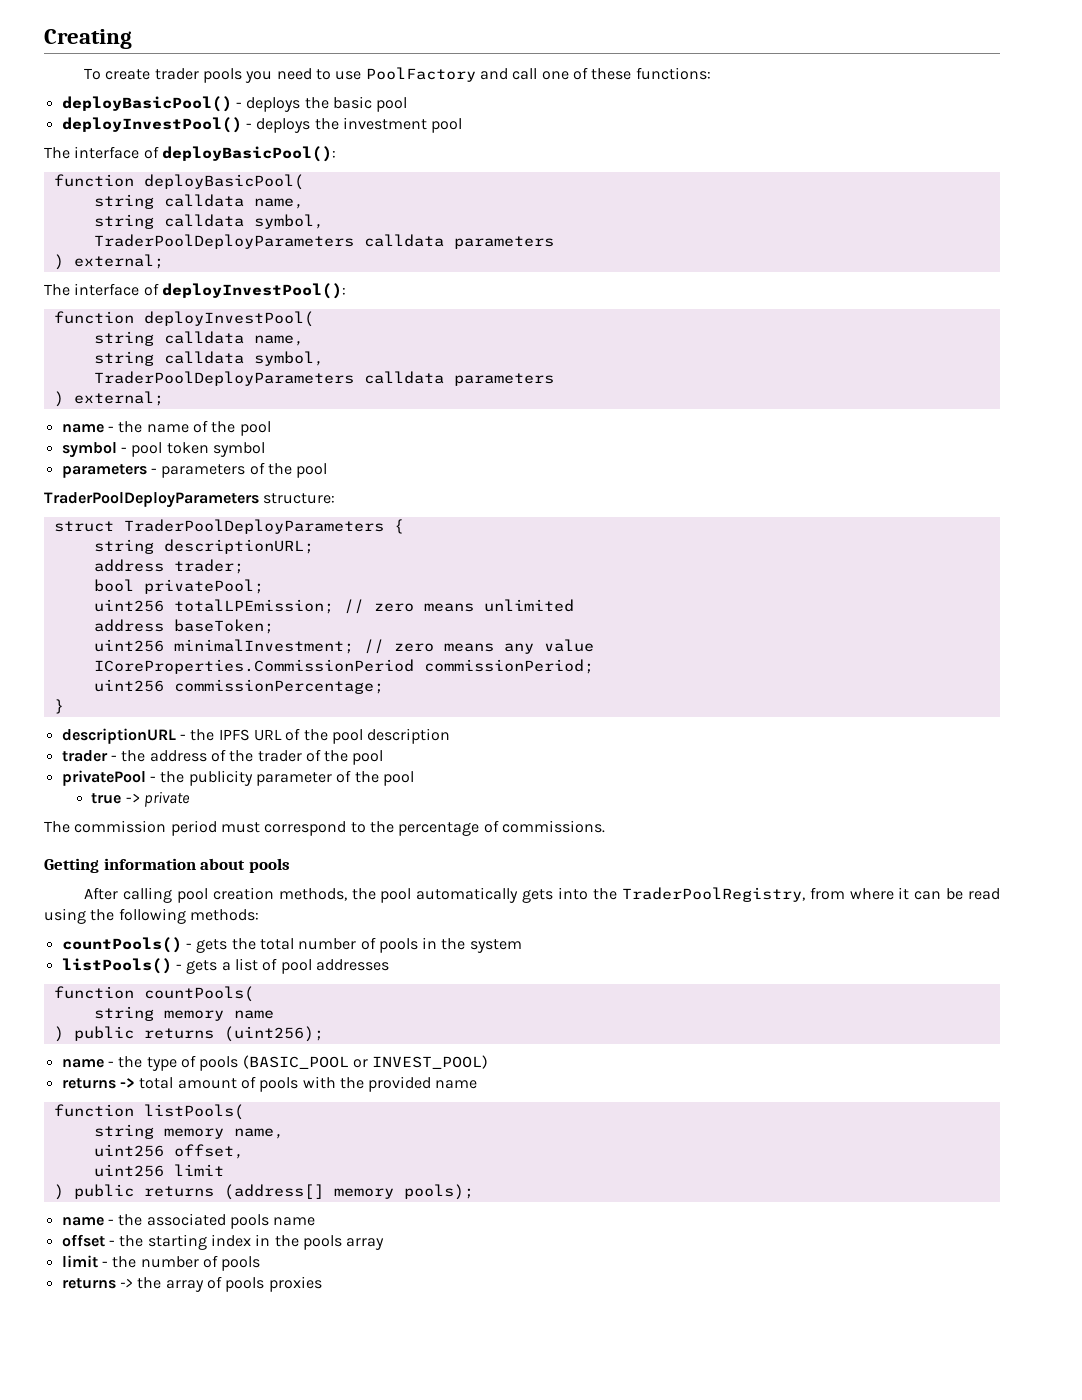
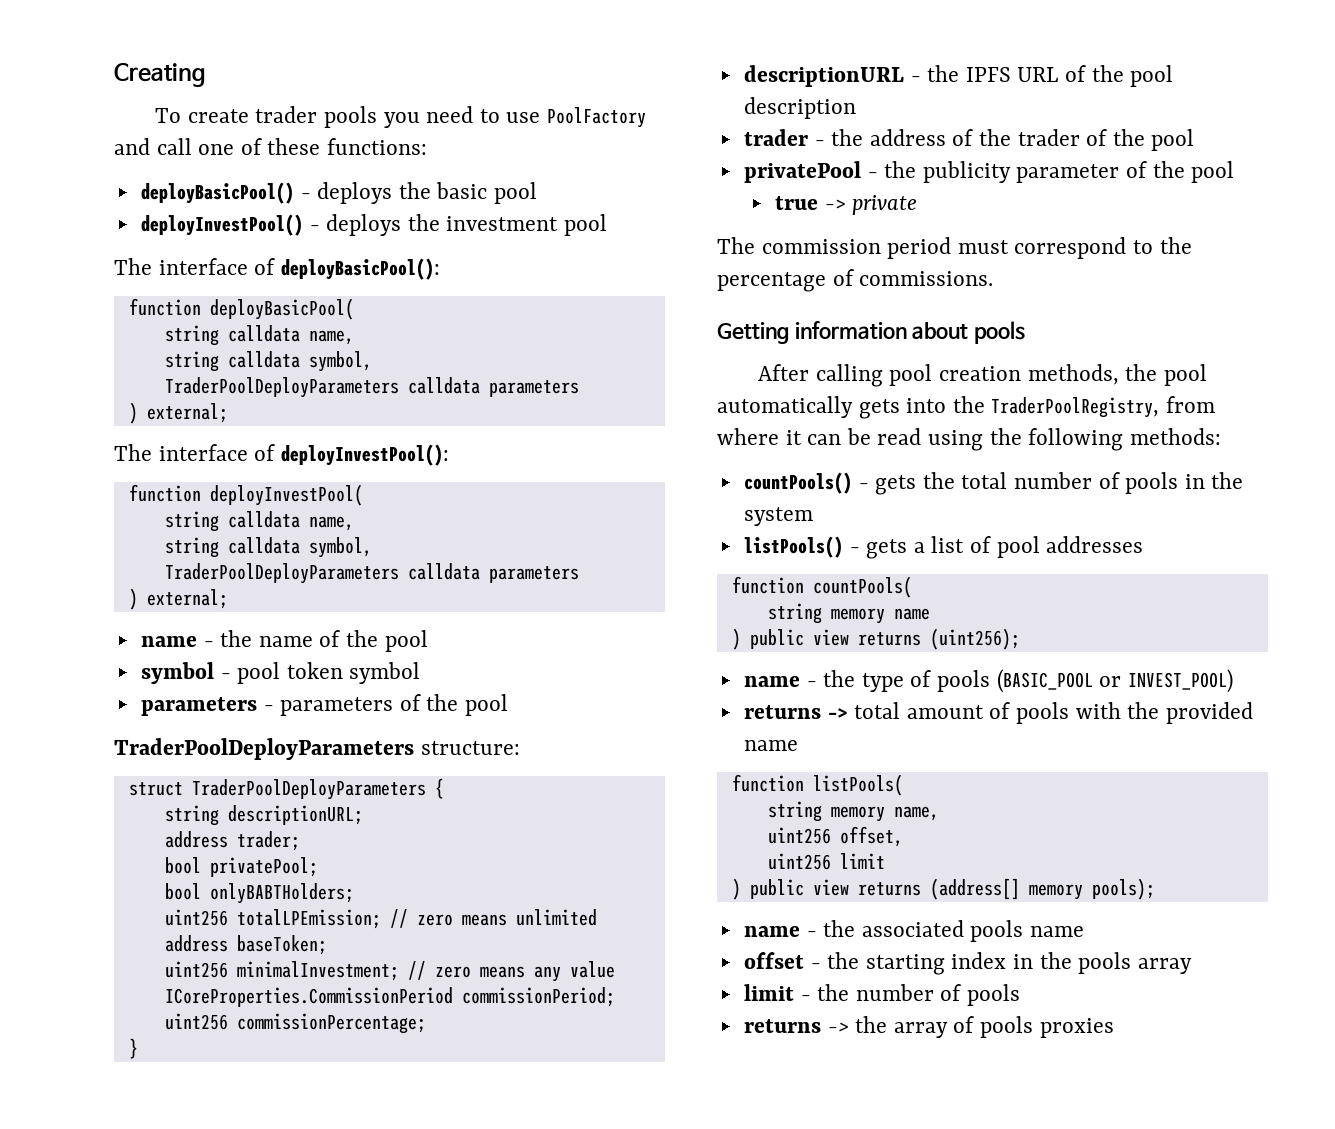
(264, 586) none -> [164,883,354,904] // bool onlyBABTHolders;
(134, 1033) none -> [812,629,849,646] view
(134, 1191) none -> [812,879,849,896] view

